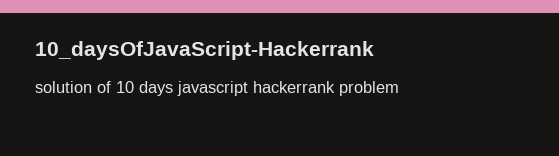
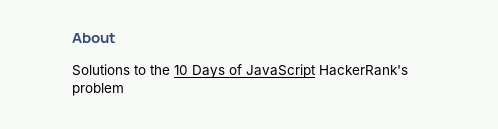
[35,41,374,60] [35,81,335,96] 10_daysOfJavaScript-Hackerrank // solution of 10 days javascript hackerrank -> [72,33,116,43] [72,64,408,78] About // Solutions to the 10 Days of JavaScript HackerRank's

